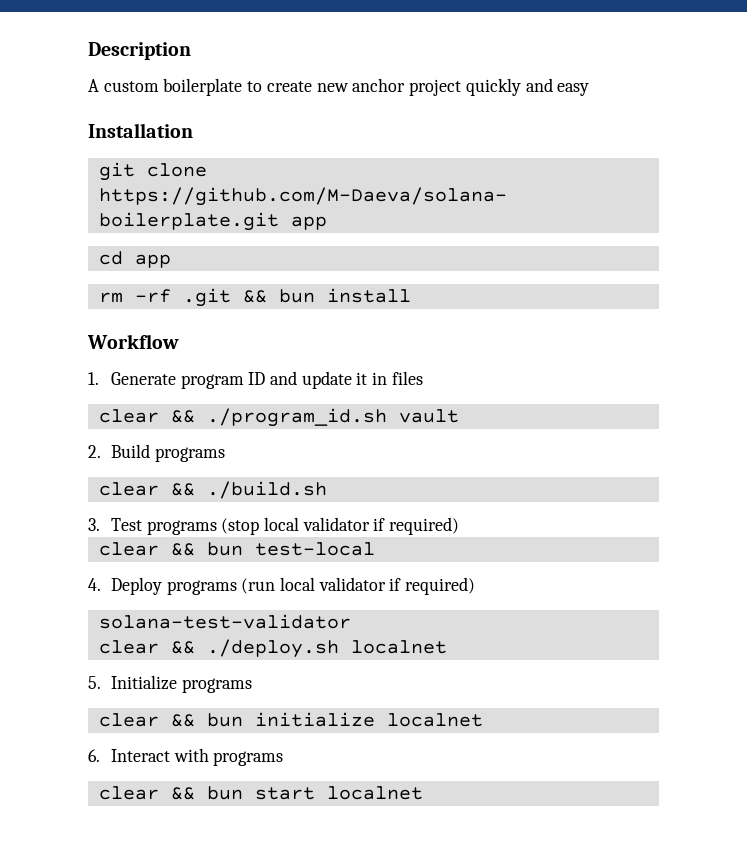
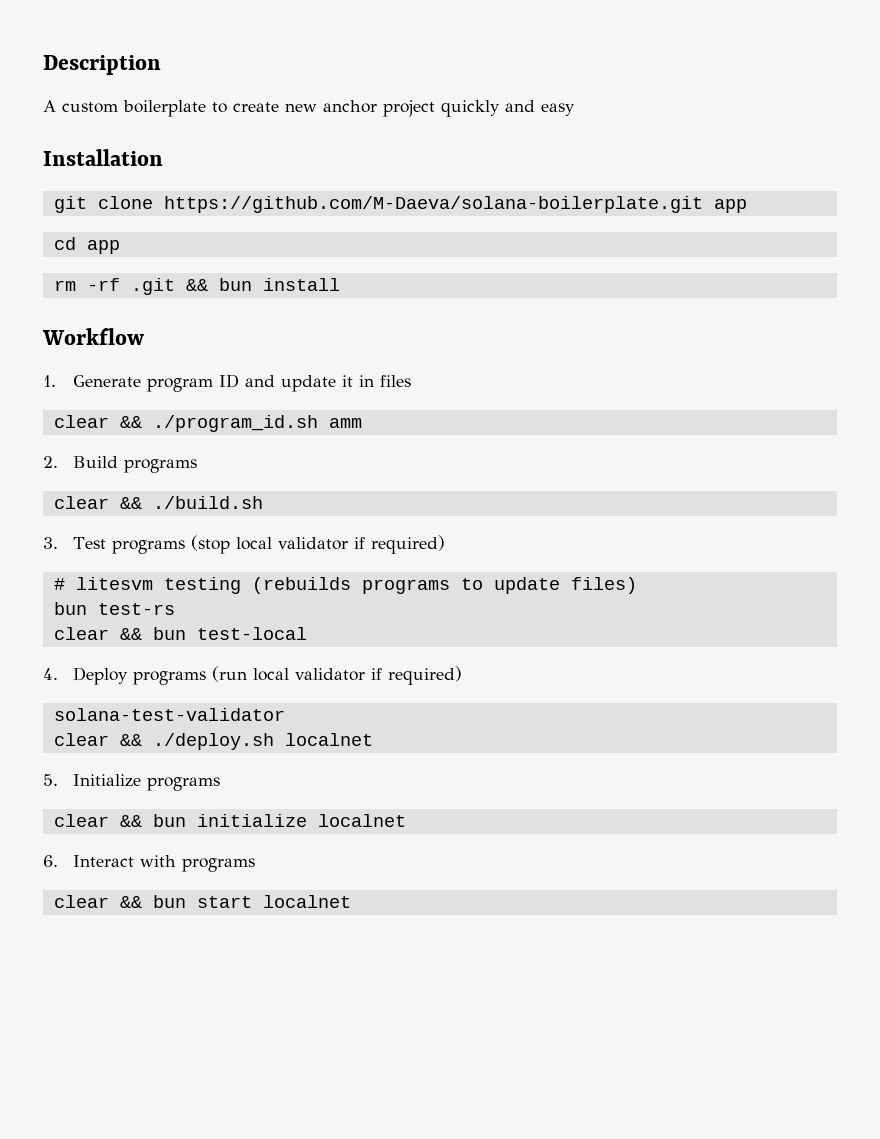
[398,409,459,423] vault -> [328,418,362,428] amm
(460, 526) none -> [53,577,637,594] [53,602,175,615] // # litesvm testing (rebuilds programs to update files) // bun test-rs

